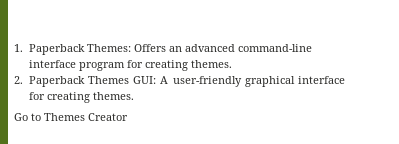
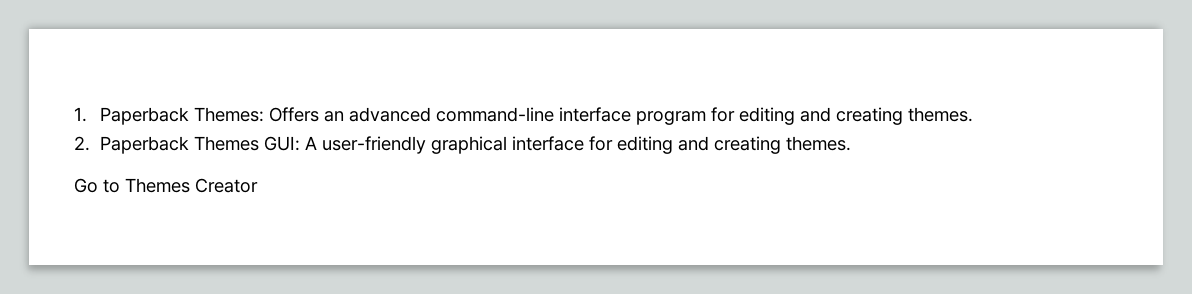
(143, 64) none -> [739,107,832,125] editing and
(45, 96) none -> [617,136,710,154] editing and

